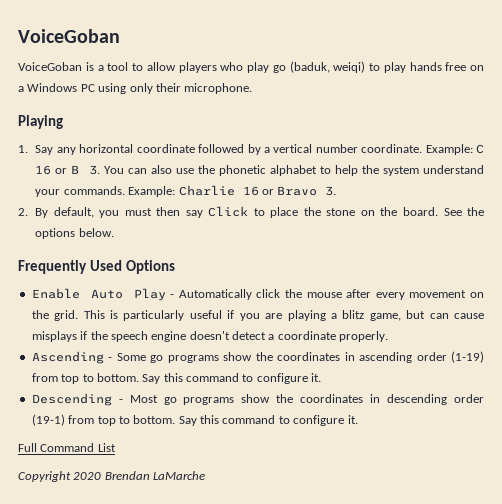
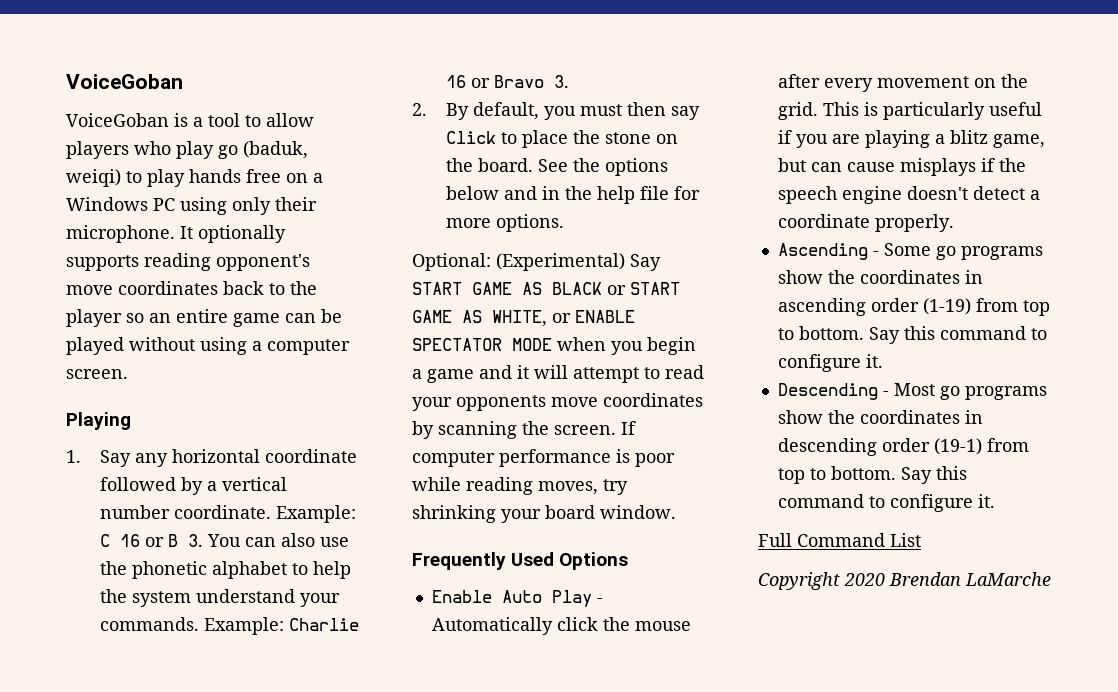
(253, 88) none -> [180,225,286,243] [66,253,310,271] [66,281,317,295] [66,309,342,327] [66,337,350,355] [66,369,128,379] It optionally supports reading opponent's move coordinates back to the player so an entire game can be played without using a computer screen.
[78,228,114,237] below. -> [445,186,700,204] [445,214,564,232] [412,253,661,271] [412,282,680,295] [412,310,635,327] [412,337,696,355] [412,365,704,383] [412,393,703,411] [412,421,636,439] [412,449,675,467] [412,477,628,495] [412,505,676,523] below and in the help file for more options. // Optional: (Experimental) Say START GAME AS BLACK or START GAME AS WHITE, or ENABLE SPECTATOR MODE when you begin a game and it will attempt to read your opponents move coordinates by scanning the screen. If computer performance is poor while reading moves, try shrinking your board window.

